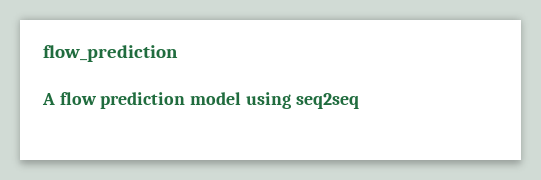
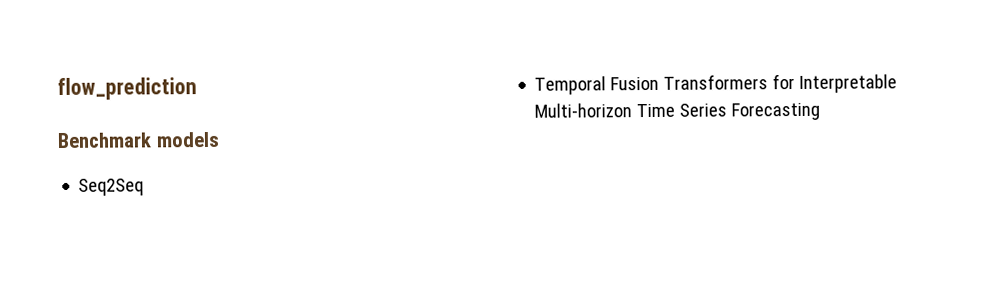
[42,92,359,109] A flow prediction model using seq2seq -> [57,131,220,149] [78,178,145,196] [534,73,898,95] [534,102,821,121] Benchmark models // Seq2Seq // Temporal Fusion Transformers for Interpretable Multi-horizon Time Series Forecasting

